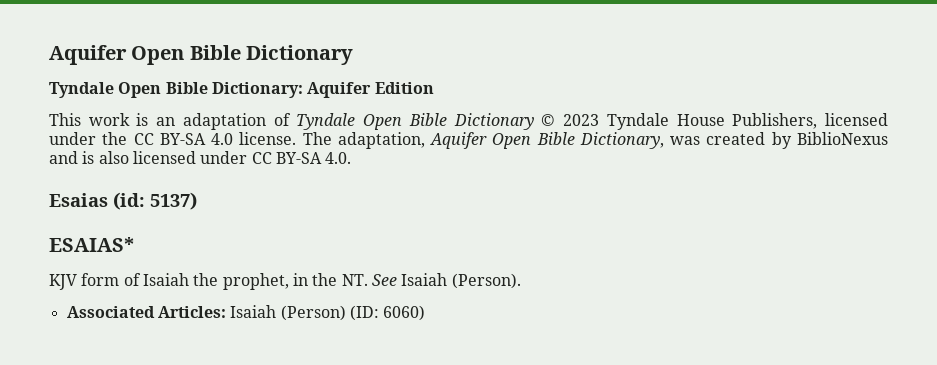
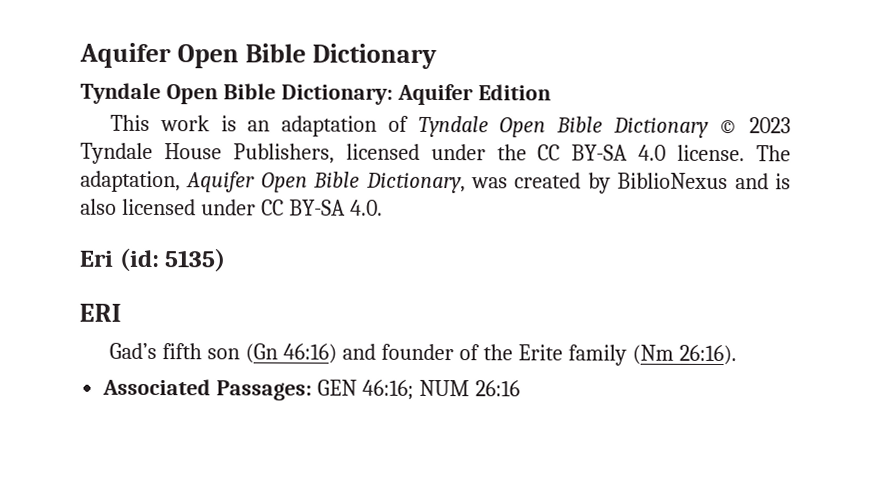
[49,192,197,210] [49,237,134,252] [49,273,521,290] [66,305,426,321] Esaias (id: 5137) // ESAIAS* // KJV form of Isaiah the prophet, in the NT. See Isaiah (Person). // Associated Articles: Isaiah (Person) (ID: 6060) -> [79,247,227,273] [79,303,121,322] [109,342,737,366] [102,378,520,401] Eri (id: 5135) // ERI // Gad’s fifth son (Gn 46:16) and founder of the Erite family (Nm 26:16). // Associated Passages: GEN 46:16; NUM 26:16

